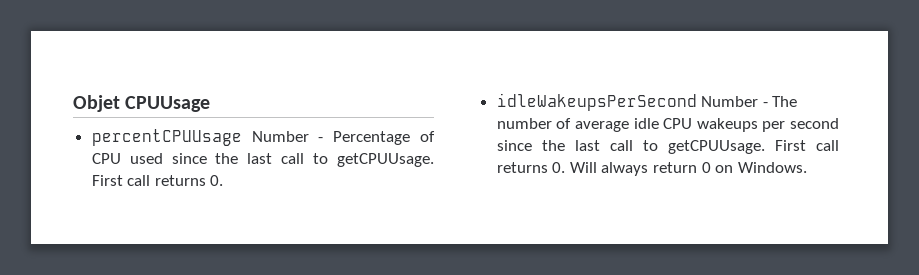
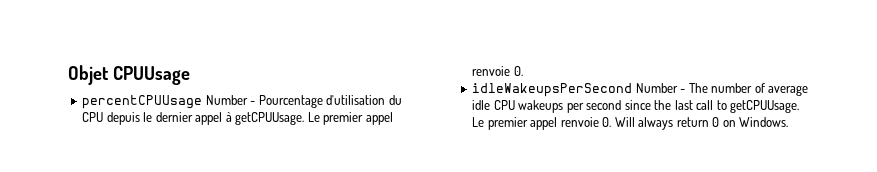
[333,131,435,145] [91,153,434,167] [91,175,206,186] Percentage of CPU used since the last call to getCPUUsage. First call returns -> [258,95,402,108] [82,112,393,125] [472,66,511,76] Pourcentage d'utilisation du CPU depuis le dernier appel à getCPUUsage. Le premier appel renvoie
[774,140,839,151] [496,162,548,173] First call returns -> [472,117,599,130] Le premier appel renvoie

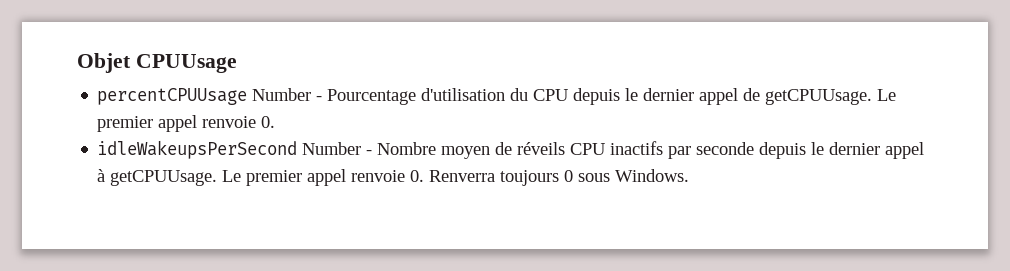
[225,112,232,122] à -> [743,88,761,101] de
[688,83,809,96] [472,100,800,113] [472,117,736,130] The number of average idle CPU wakeups per second since the last call to getCPUUsage. Le premier appel renvoie 0. Will always return 0 on -> [377,141,925,159] [97,169,611,186] Nombre moyen de réveils CPU inactifs par seconde depuis le dernier appel à getCPUUsage. Le premier appel renvoie 0. Renverra toujours 0 sous

